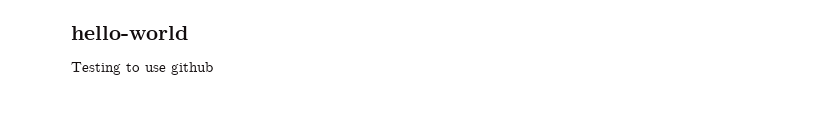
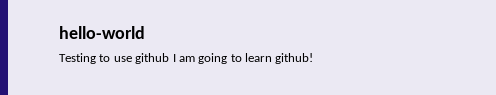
(213, 68) none -> [172,53,314,64] I am going to learn github!

